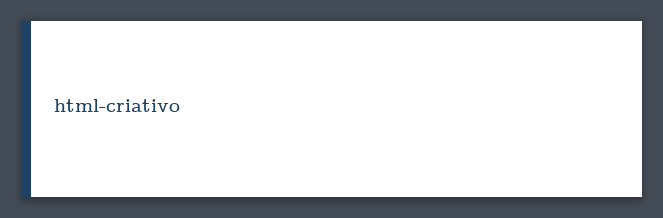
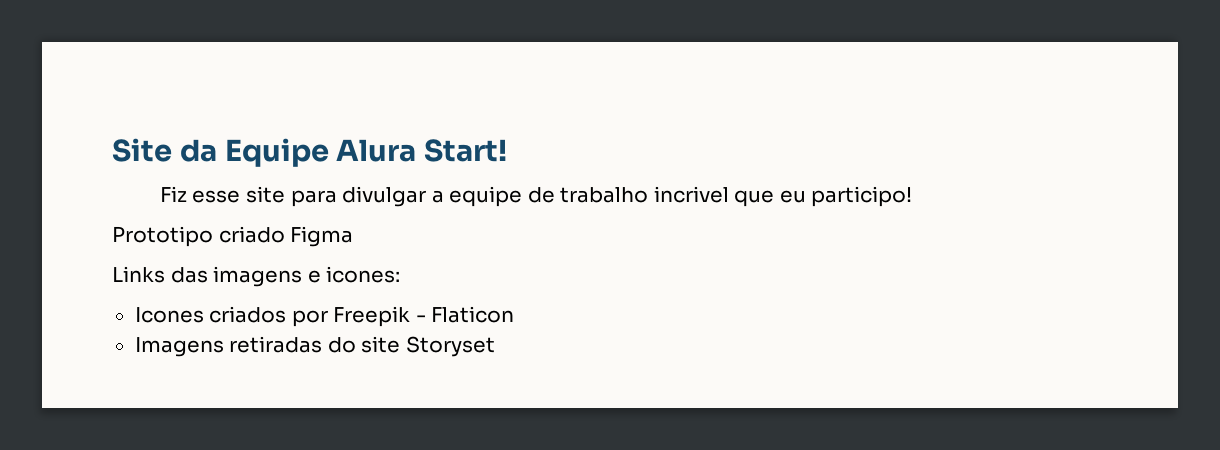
[54,99,180,112] html-criativo -> [112,138,508,167] [159,186,913,207] [112,226,354,247] [112,266,401,287] [134,306,515,327] [134,336,495,357] Site da Equipe Alura Start! // Fiz esse site para divulgar a equipe de trabalho incrivel que eu participo! // Prototipo criado Figma // Links das imagens e icones: // Icones criados por Freepik - Flaticon // Imagens retiradas do site Storyset

